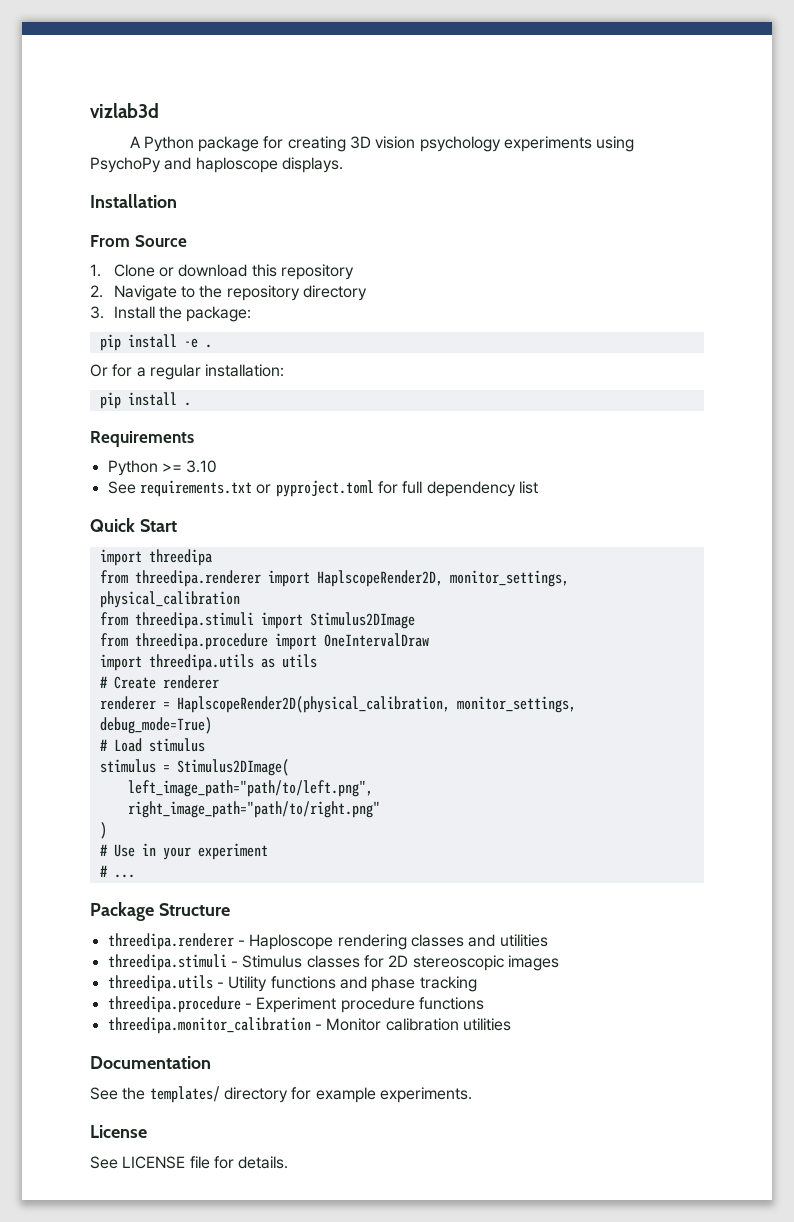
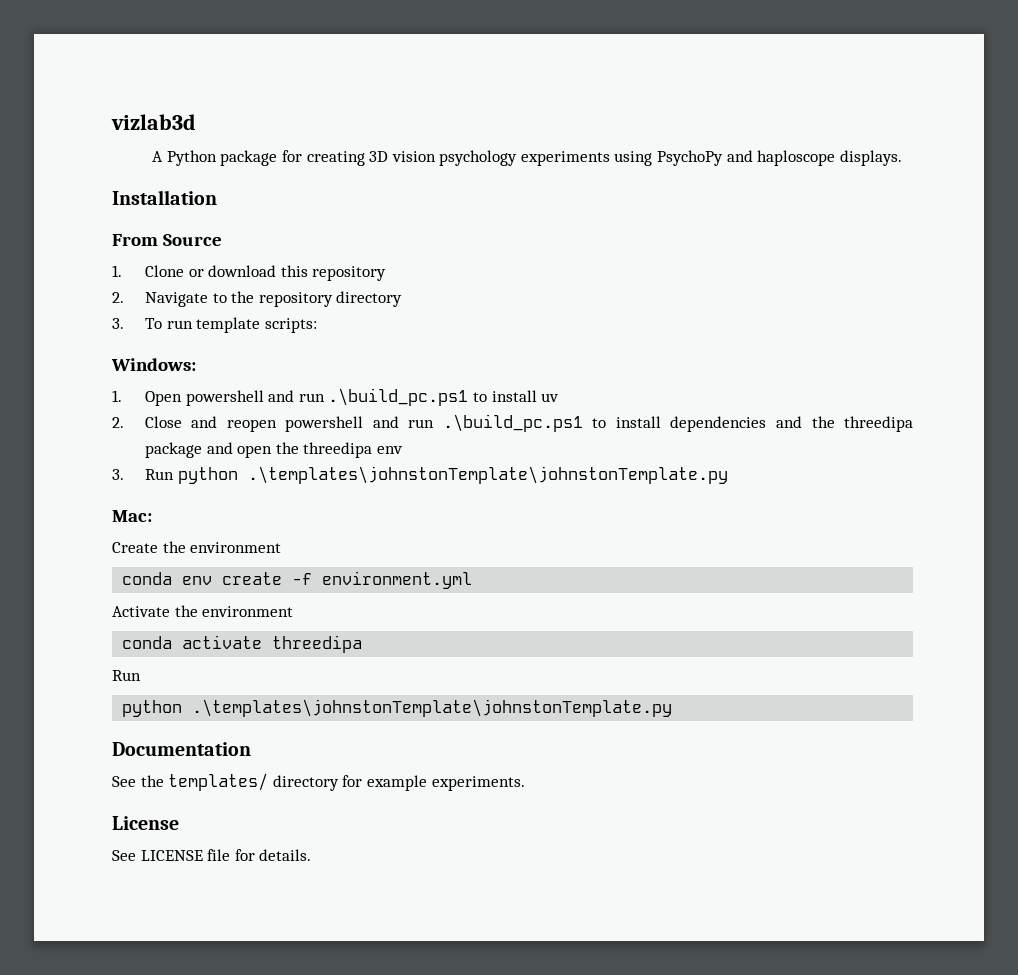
[113,306,252,322] [99,334,212,351] [90,364,285,380] [99,392,191,409] [90,431,194,447] [107,460,218,476] [107,480,538,497] [90,518,177,532] [99,549,212,566] [99,570,569,587] [99,591,240,608] [99,612,415,629] [99,633,429,650] [99,654,317,671] [99,675,219,689] [99,696,576,713] [99,717,212,734] [99,738,205,752] [99,759,289,776] [127,780,373,797] [127,801,380,818] [99,822,107,839] [99,843,268,860] [99,865,135,878] [90,902,230,921] [107,933,548,950] [107,954,559,971] [107,975,477,992] [107,996,484,1013] [107,1017,511,1034] Install the package: // pip install -e . // Or for a regular installation: // pip install . // Requirements // Python >= 3.10 // See requirements.txt or pyproject.toml for full dependency list // Quick Start // import threedipa // from threedipa.renderer import HaplscopeRender2D, monitor_settings, physical_calibration // from threedipa.stimuli import Stimulus2DImage // from threedipa.procedure import OneIntervalDraw // import threedipa.utils as utils // # Create renderer // renderer = HaplscopeRender2D(physical_calibration, monitor_settings, debug_mode=True) // # Load stimulus // stimulus = Stimulus2DImage( // left_image_path="path/to/left.png", // right_image_path="path/to/right.png" // ) // # Use in your experiment // # ... // Package Structure // threedipa.renderer - Haploscope rendering classes and utilities // threedipa.stimuli - Stimulus classes for 2D stereoscopic images // threedipa.utils - Utility functions and phase tracking // threedipa.procedure - Experiment procedure functions // threedipa.monitor_calibration - Monitor calibration utilities -> [144,317,317,333] [111,358,196,371] [112,388,560,406] [112,414,913,432] [144,442,403,458] [112,466,728,484] [112,510,152,522] [112,541,282,553] [122,571,473,589] [112,605,294,617] [122,635,363,653] [112,670,141,681] [122,699,673,717] To run template scripts: // Windows: // 1. Open powershell and run .\build_pc.ps1 to install uv // 2. Close and reopen powershell and run .\build_pc.ps1 to install dependencies and the threedipa package and open the threedipa env // 3. Run python .\templates\johnstonTemplate\johnstonTemplate.py // Mac: // Create the environment // conda env create -f environment.yml // Activate the environment // conda activate threedipa // Run // python .\templates\johnstonTemplate\johnstonTemplate.py

